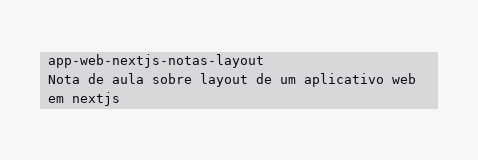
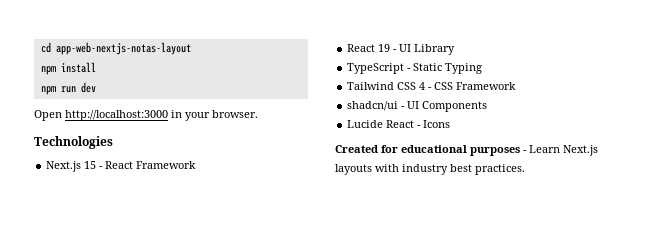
(47, 61) none -> [40,42,51,53] cd
[47,73,416,87] [47,92,120,106] Nota de aula sobre layout de um aplicativo web em nextjs -> [40,62,96,75] [40,82,96,95] [34,110,258,121] [34,136,113,149] [46,161,197,172] [347,44,456,55] [347,63,483,74] [347,82,517,90] [347,101,488,112] [347,120,451,128] [335,145,598,156] [335,164,525,175] npm install // npm run dev // Open http://localhost:3000 in your browser. // Technologies // Next.js 15 - React Framework // React 19 - UI Library // TypeScript - Static Typing // Tailwind CSS 4 - CSS Framework // shadcn/ui - UI Components // Lucide React - Icons // Created for educational purposes - Learn Next.js layouts with industry best practices.

